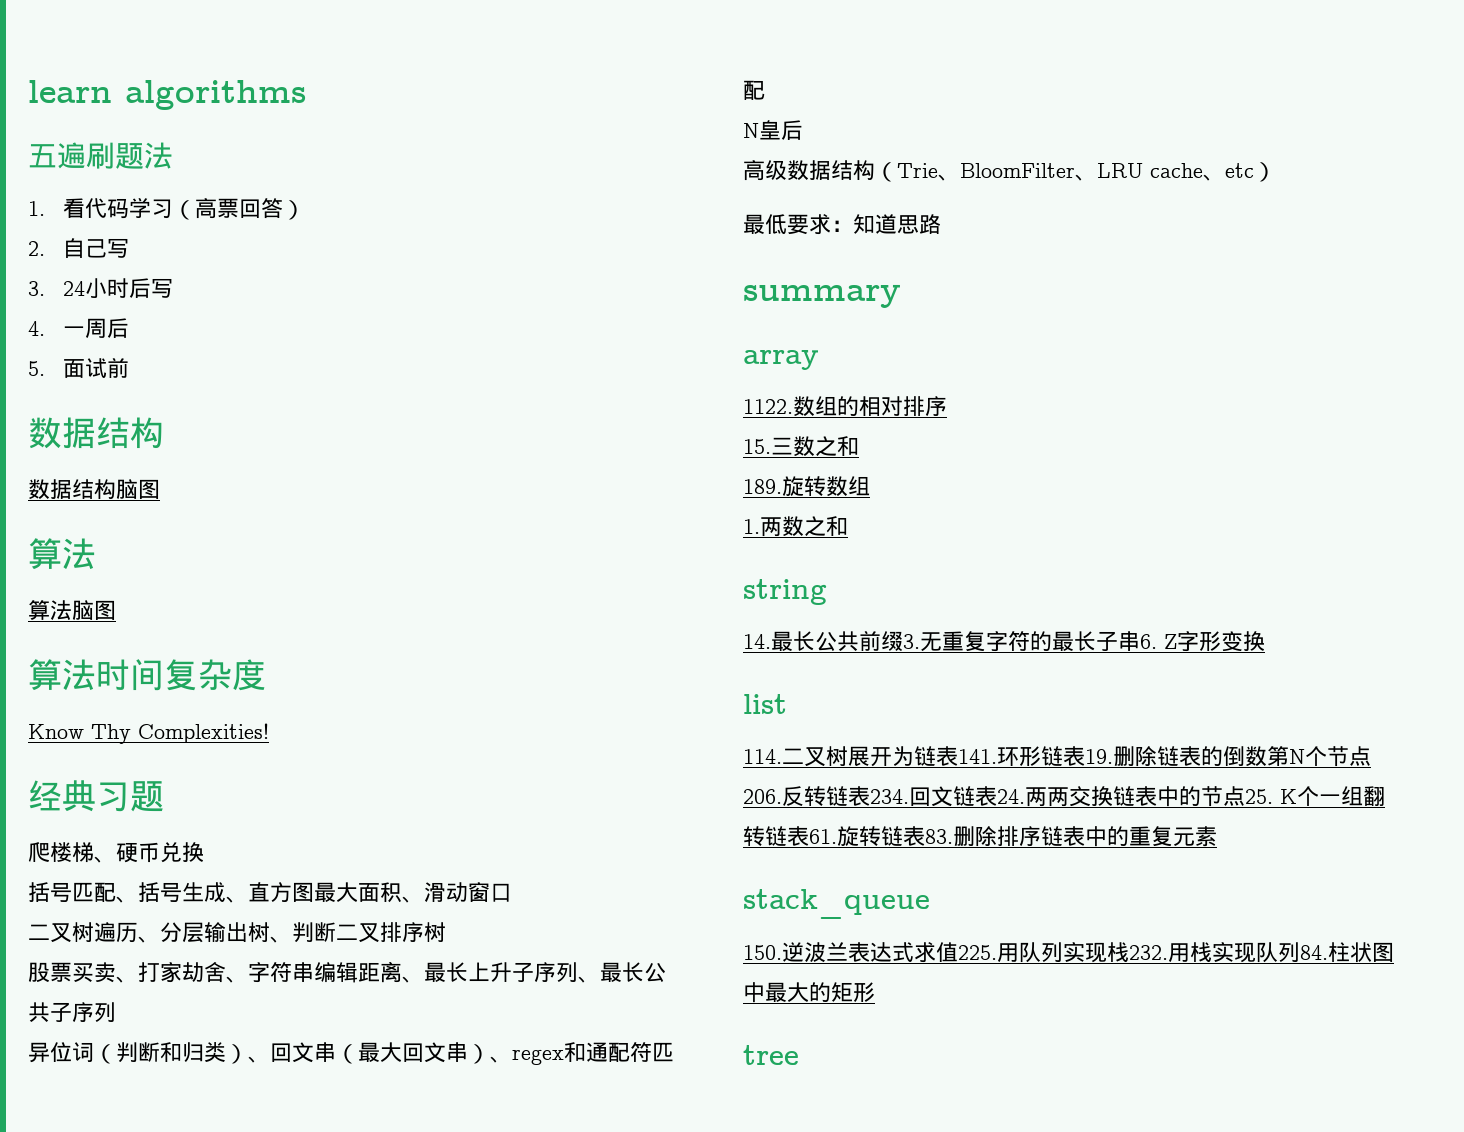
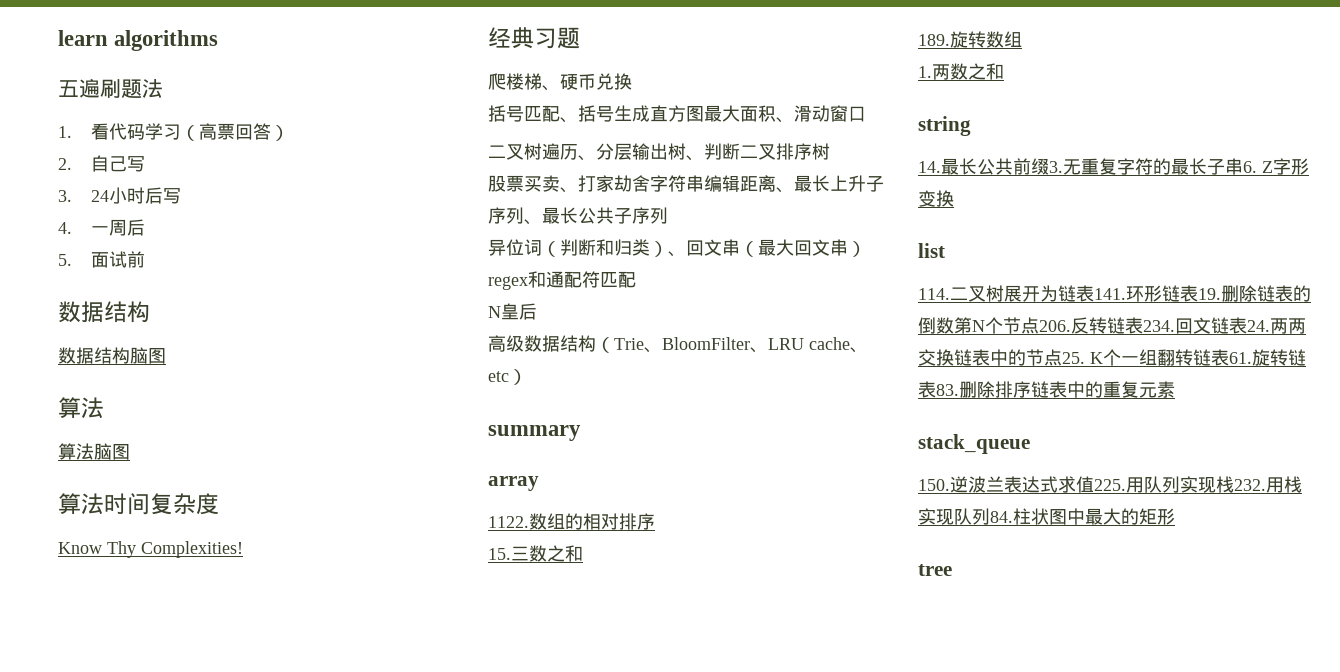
[226,896,248,903] 、 -> (650, 113) none
[226,976,248,983] 、 -> (650, 183) none
[490,1056,512,1063] 、 -> (866, 249) none
[743,214,941,235] // 最低要求：知道思路 -> (527, 377) none

